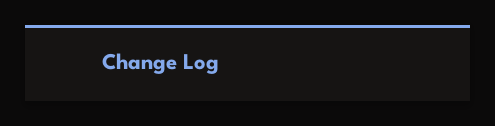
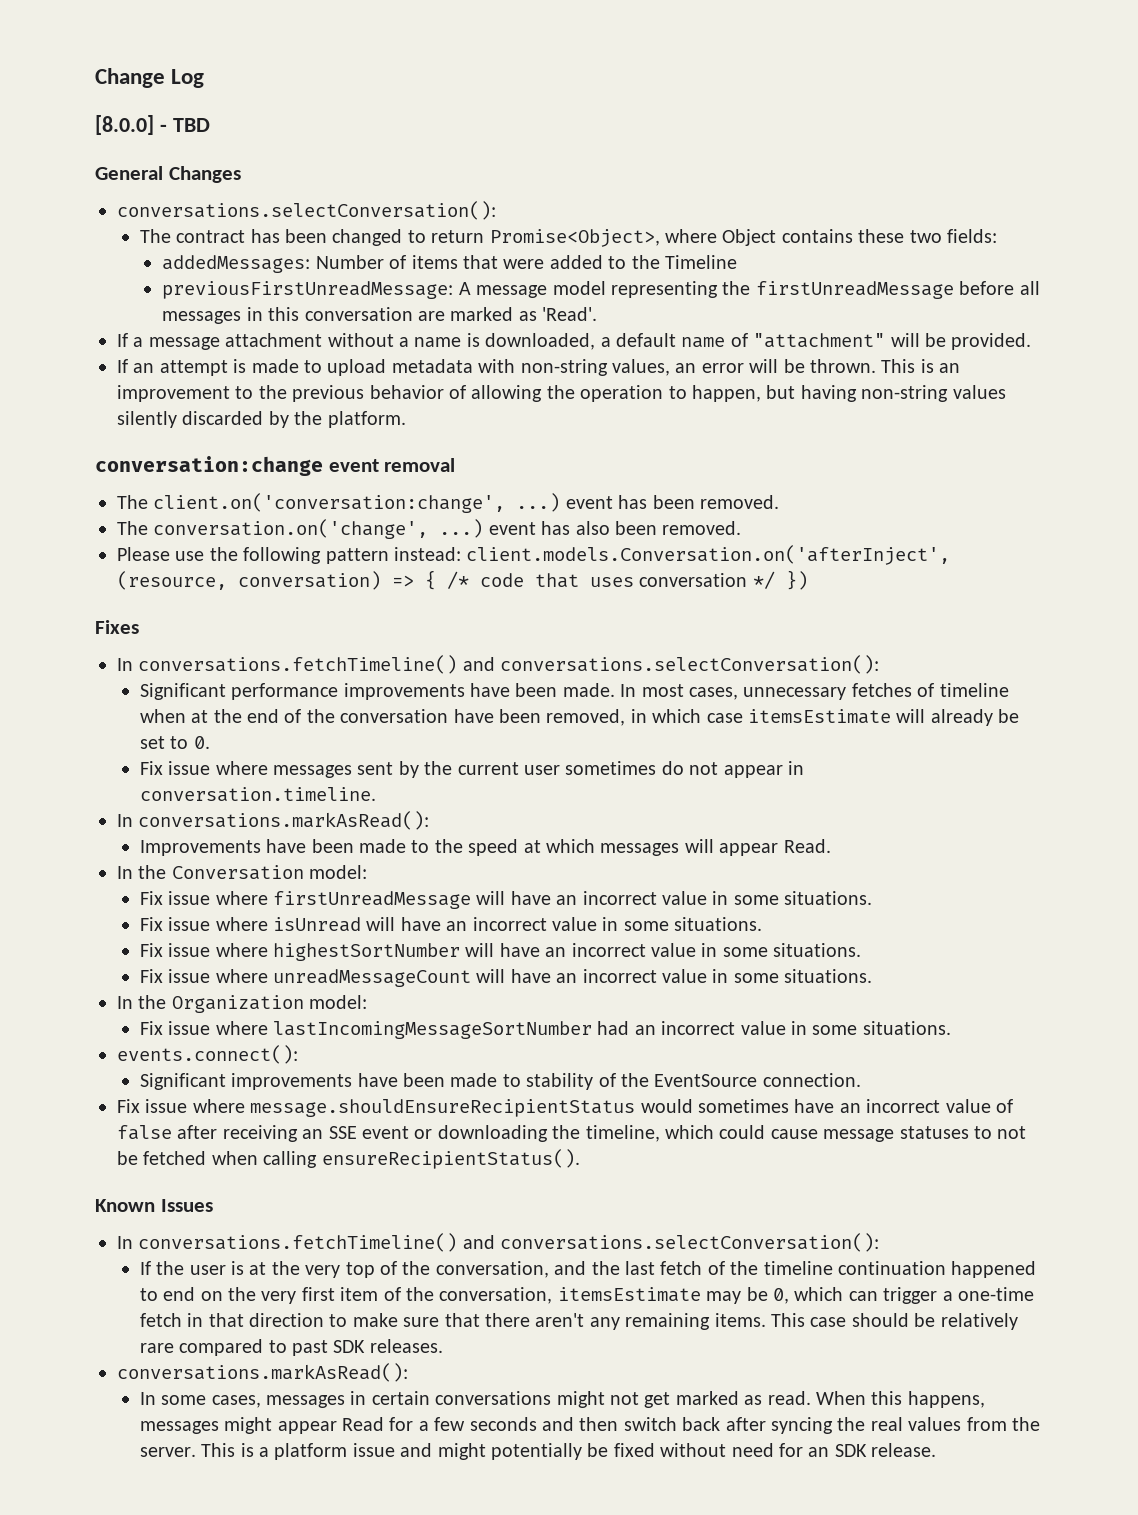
(220, 64) none -> [95,115,210,135] [95,166,241,183] [117,201,496,220] [139,229,997,247] [162,255,738,273] [162,281,1040,299] [162,307,598,324] [117,333,1032,350] [117,359,961,376] [117,385,1006,402] [117,411,406,428] [95,456,456,476] [117,493,779,513] [117,519,742,539] [117,545,951,565] [117,570,808,590] [95,620,139,634] [117,655,880,674] [139,683,1009,700] [139,709,1020,726] [139,736,210,749] [139,761,804,778] [139,787,376,802] [117,811,430,830] [139,839,831,856] [117,865,368,880] [139,891,873,909] [139,917,763,932] [139,943,862,961] [139,969,873,987] [117,995,368,1013] [139,1021,951,1039] [117,1045,298,1064] [139,1073,861,1090] [117,1099,1013,1117] [117,1125,1027,1142] [117,1149,580,1169] [95,1199,213,1212] [117,1233,880,1252] [139,1261,1037,1278] [139,1287,1034,1304] [139,1313,1018,1330] [139,1339,443,1356] [117,1363,408,1382] [139,1391,985,1408] [139,1417,1040,1434] [139,1443,937,1460] // [8.0.0] - TBD // General Changes // conversations.selectConversation(): // The contract has been changed to return Promise<Object>, where Object contains these two fields: // addedMessages: Number of items that were added to the Timeline // previousFirstUnreadMessage: A message model representing the firstUnreadMessage before all messages in this conversation are marked as 'Read'. // If a message attachment without a name is downloaded, a default name of "attachment" will be provided. // If an attempt is made to upload metadata with non-string values, an error will be thrown. This is an improvement to the previous behavior of allowing the operation to happen, but having non-string values silently discarded by the platform. // conversation:change event removal // The client.on('conversation:change', ...) event has been removed. // The conversation.on('change', ...) event has also been removed. // Please use the following pattern instead: client.models.Conversation.on('afterInject', (resource, conversation) => { /* code that uses conversation */ }) // Fixes // In conversations.fetchTimeline() and conversations.selectConversation(): // Significant performance improvements have been made. In most cases, unnecessary fetches of timeline when at the end of the conversation have been removed, in which case itemsEstimate will already be set to 0. // Fix issue where messages sent by the current user sometimes do not appear in conversation.timeline. // In conversations.markAsRead(): // Improvements have been made to the speed at which messages will appear Read. // In the Conversation model: // Fix issue where firstUnreadMessage will have an incorrect value in some situations. // Fix issue where isUnread will have an incorrect value in some situations. // Fix issue where highestSortNumber will have an incorrect value in some situations. // Fix issue where unreadMessageCount will have an incorrect value in some situations. // In the Organization model: // Fix issue where lastIncomingMessageSortNumber had an incorrect value in some situations. // events.connect(): // Significant improvements have been made to stability of the EventSource connection. // Fix issue where message.shouldEnsureRecipientStatus would sometimes have an incorrect value of false after receiving an SSE event or downloading the timeline, which could cause message statuses to not be fetched when calling ensureRecipientStatus(). // Known Issues // In conversations.fetchTimeline() and conversations.selectConversation(): // If the user is at the very top of the conversation, and the last fetch of the timeline continuation happened to end on the very first item of the conversation, itemsEstimate may be 0, which can trigger a one-time fetch in that direction to make sure that there aren't any remaining items. This case should be relatively rare compared to past SDK releases. // conversations.markAsRead(): // In some cases, messages in certain conversations might not get marked as read. When this happens, messages might appear Read for a few seconds and then switch back after syncing the real values from the server. This is a platform issue and might potentially be fixed without need for an SDK release.

